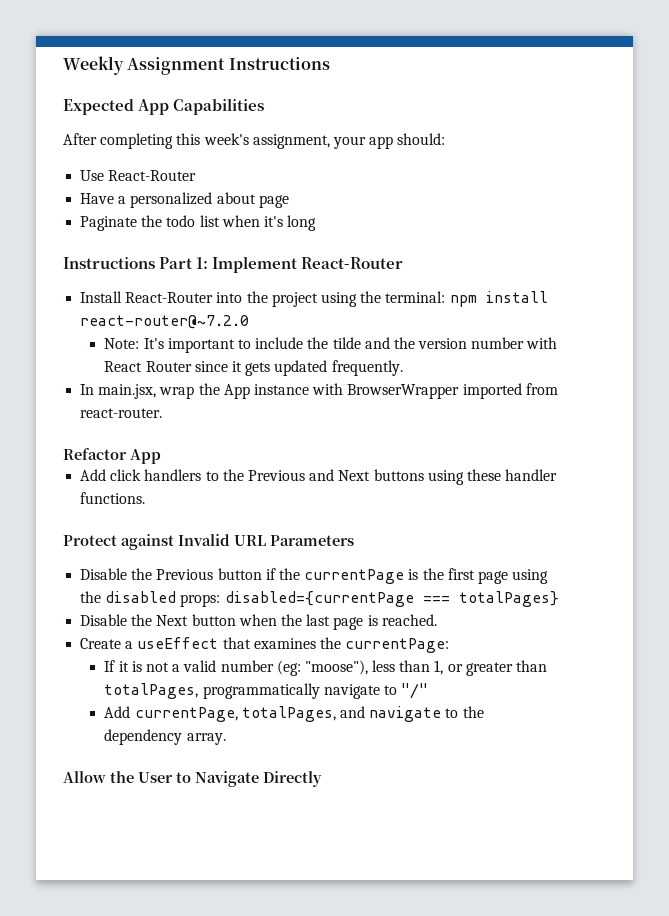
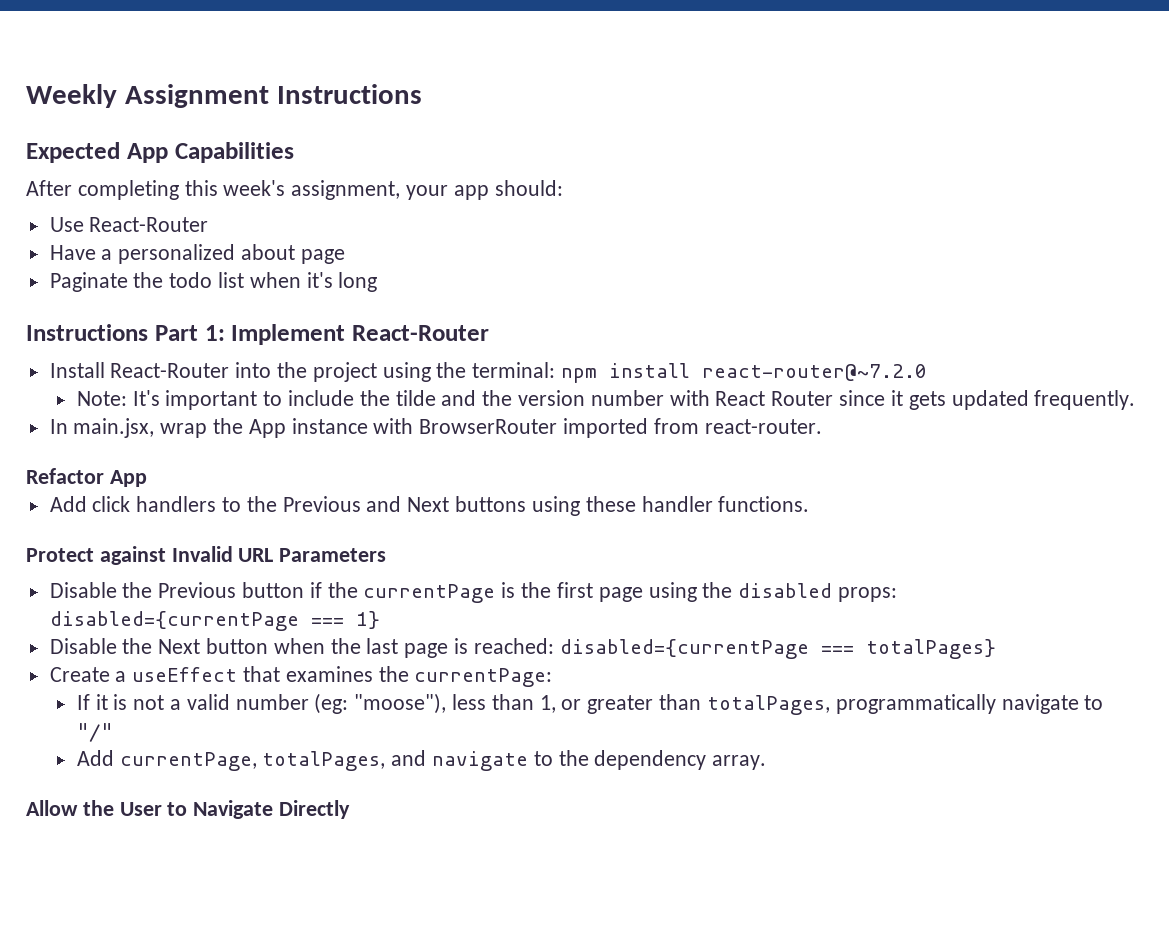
[347,384,460,399] BrowserWrapper -> [419,419,558,434] BrowserRouter
[458,591,559,607] totalPages} -> [355,611,380,629] 1}
[381,614,437,626] reached. -> [473,638,996,659] reached: disabled={currentPage === totalPages}

